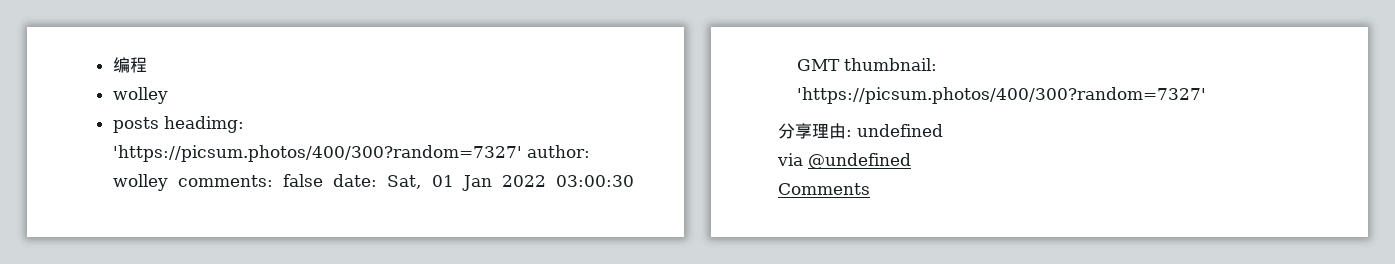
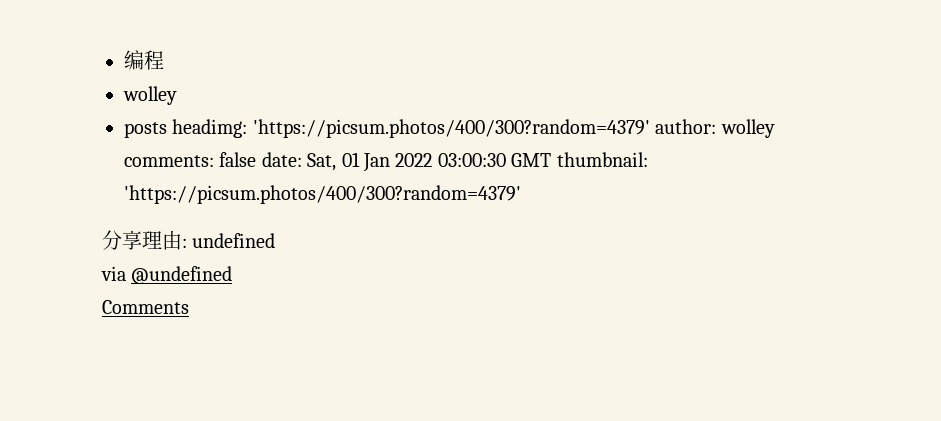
[112,145,522,162] 'https://picsum.photos/400/300?random=7327' -> [252,119,650,138] 'https://picsum.photos/400/300?random=4379'
[796,87,1206,104] 'https://picsum.photos/400/300?random=7327' -> [124,185,521,204] 'https://picsum.photos/400/300?random=4379'

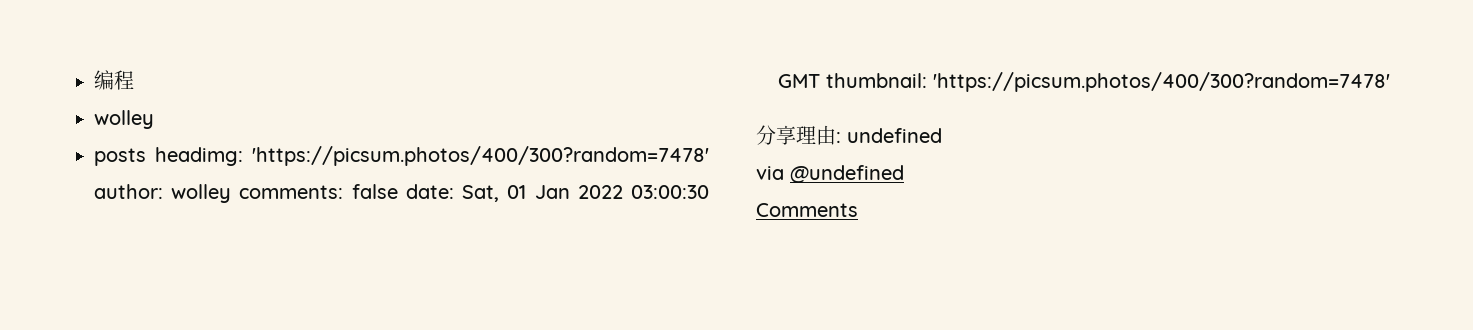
[252,119,650,138] 'https://picsum.photos/400/300?random=4379' -> [252,146,709,166] 'https://picsum.photos/400/300?random=7478'
[124,185,521,204] 'https://picsum.photos/400/300?random=4379' -> [933,72,1390,92] 'https://picsum.photos/400/300?random=7478'

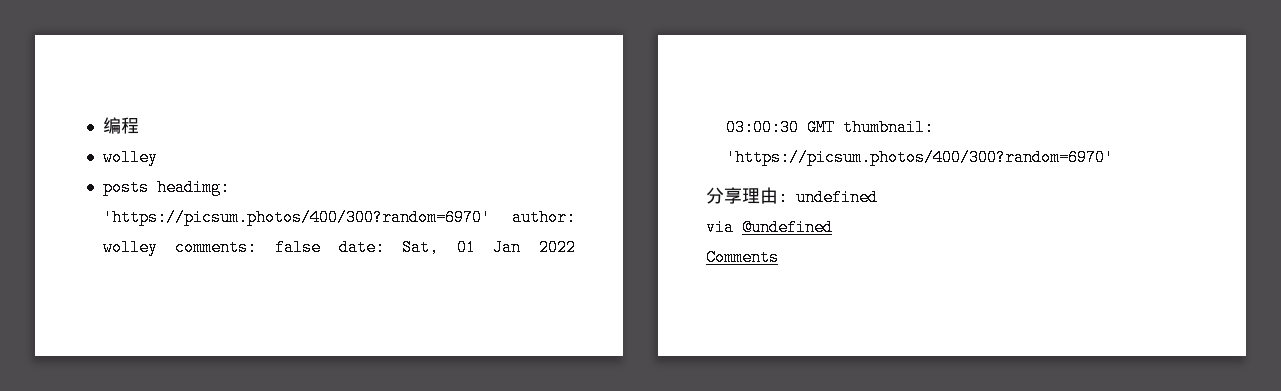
[252,146,709,166] 'https://picsum.photos/400/300?random=7478' -> [102,209,491,226] 'https://picsum.photos/400/300?random=6970'
[933,72,1390,92] 'https://picsum.photos/400/300?random=7478' -> [725,149,1114,166] 'https://picsum.photos/400/300?random=6970'

